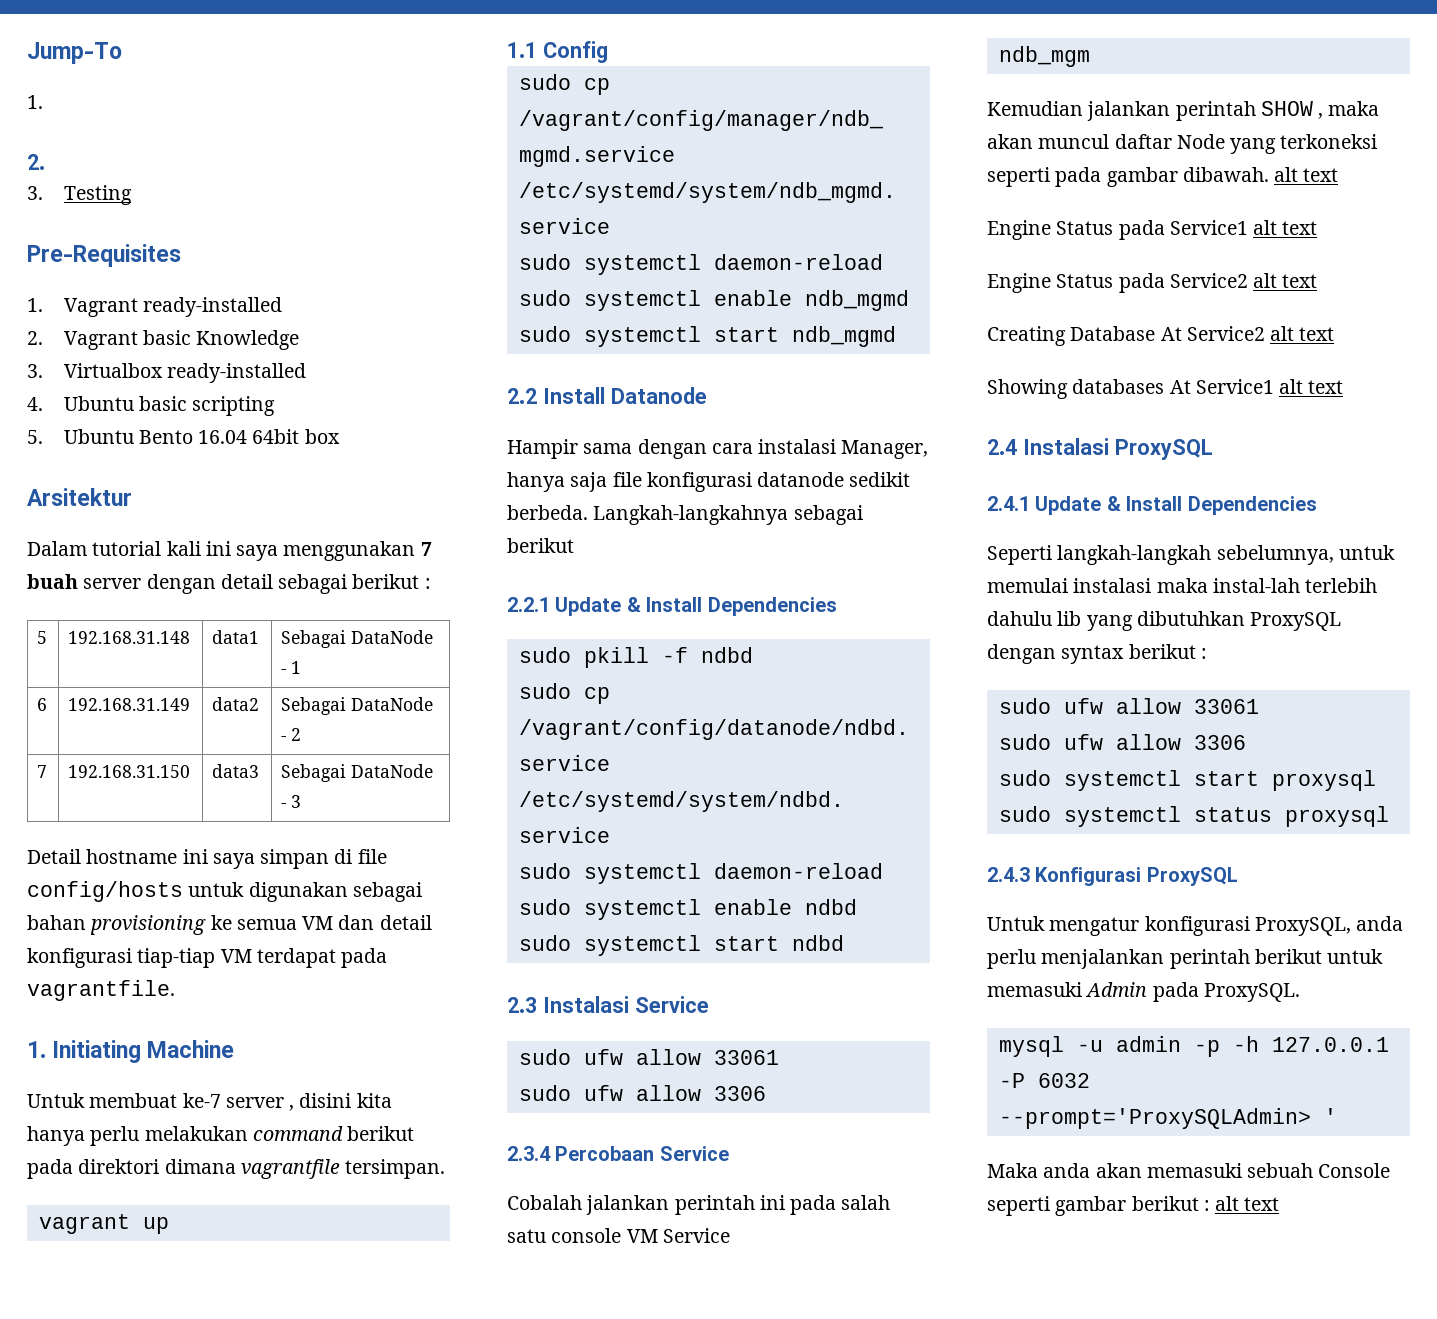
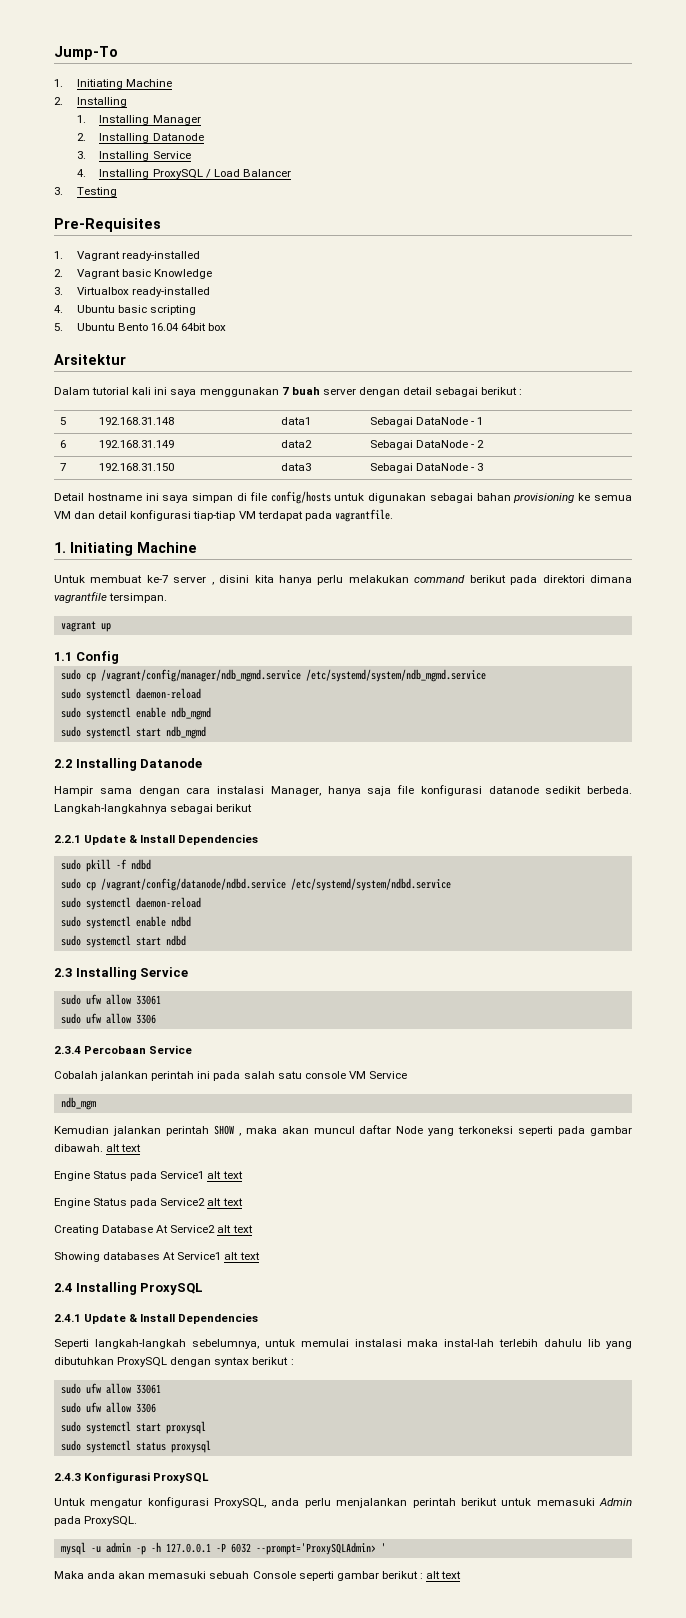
[27,154,45,170] // 2. -> [76,79,172,89] [54,97,127,107] [76,115,201,125] [76,133,204,143] [76,151,191,161] [76,169,291,179] Initiating Machine // 2. Installing // 1. Installing Manager // 2. Installing Datanode // 3. Installing Service // 4. Installing ProxySQL / Load Balancer
[542,387,605,404] Install -> [75,758,137,771] Installing
[542,996,629,1013] Instalasi -> [75,967,137,980] Installing
[1022,438,1109,455] Instalasi -> [75,1282,137,1295] Installing

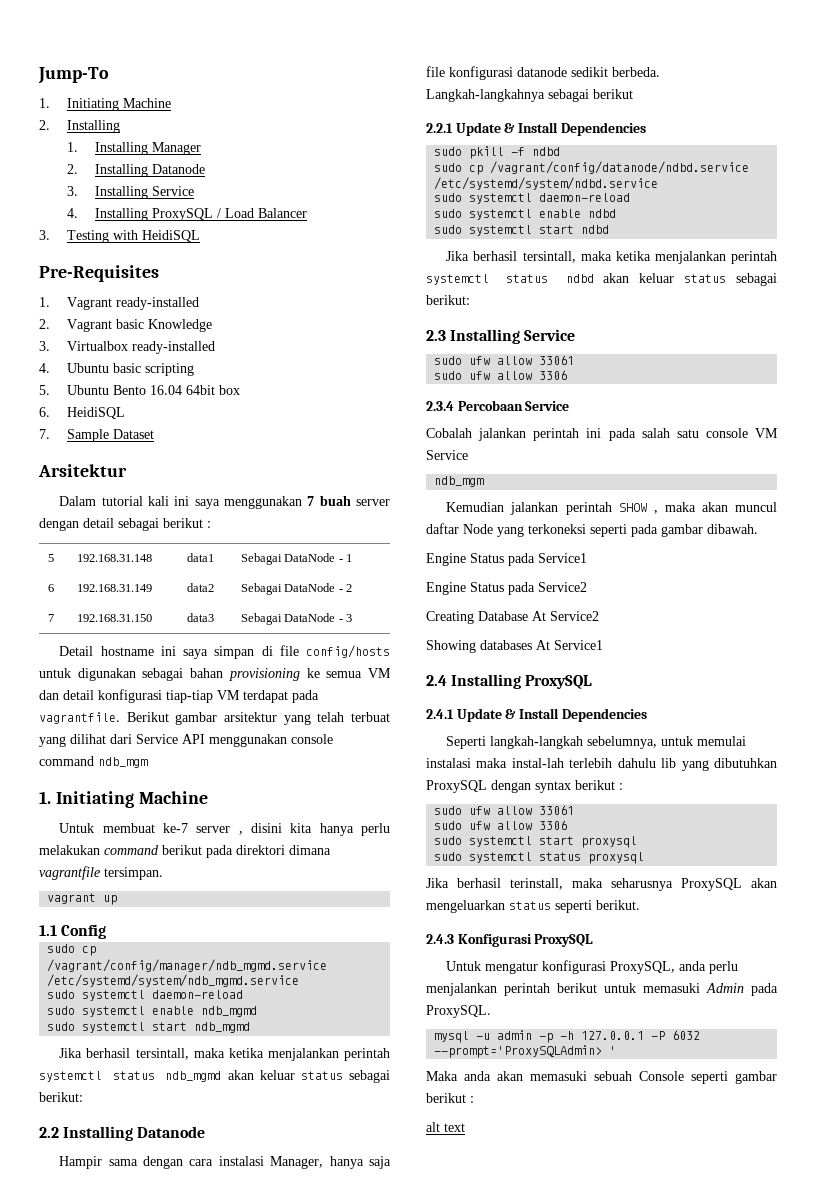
(117, 192) none -> [112,230,200,242] with HeidiSQL
(227, 327) none -> [39,407,125,419] [39,429,154,442] // 6. HeidiSQL // 7. Sample Dataset
(393, 515) none -> [126,712,390,725] [39,734,333,747] [39,756,148,768] Berikut gambar arsitektur yang telah terbuat yang dilihat dari Service API menggunakan console command ndb_mgm
(206, 732) none -> [59,1048,390,1061] [39,1070,390,1083] [39,1092,83,1102] // Jika berhasil tersintall, maka ketika menjalankan perintah systemctl status ndb_mgmd akan keluar status sebagai berikut:
(186, 940) none -> [446,251,777,264] [426,273,777,286] [426,295,470,305] // Jika berhasil tersintall, maka ketika menjalankan perintah systemctl status ndbd akan keluar status sebagai berikut:
[106,1144,142,1152] alt text -> (758, 529) none
[207,1171,243,1179] alt text -> (587, 558) none
[207,1198,243,1206] alt text -> (587, 587) none
[217,1225,253,1233] alt text -> (599, 616) none
[224,1252,260,1260] alt text -> (603, 645) none
(211, 1446) none -> [426,878,777,891] [426,900,640,913] // Jika berhasil terinstall, maka seharusnya ProxySQL akan mengeluarkan status seperti berikut.
(423, 1576) none -> (474, 1099) //

